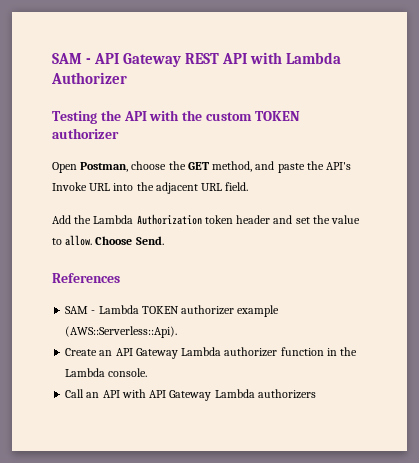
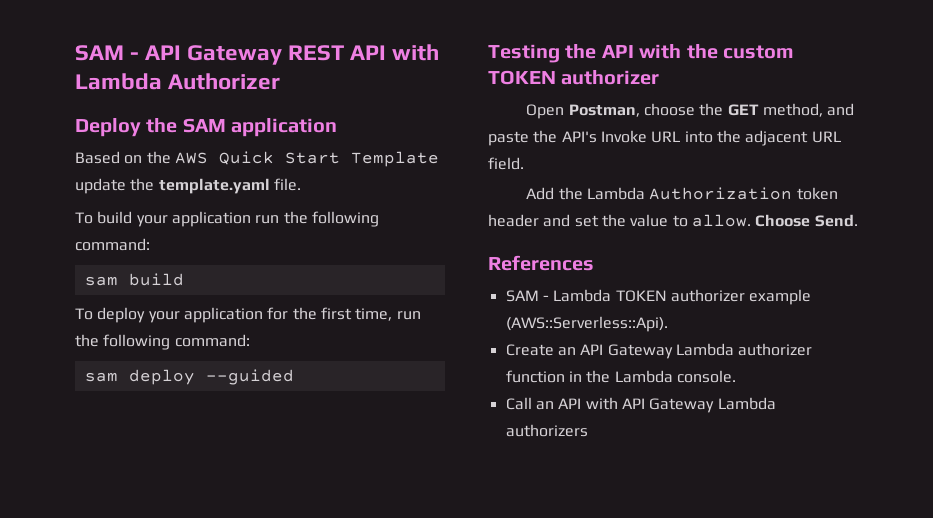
(127, 78) none -> [75,118,338,137] [75,151,439,167] [75,178,301,194] [75,211,379,227] [75,238,150,251] [84,273,184,286] [75,307,421,323] [75,334,250,350] [84,369,294,385] // Deploy the SAM application // Based on the AWS Quick Start Template update the template.yaml file. // To build your application run the following command: // sam build // To deploy your application for the first time, run the following command: // sam deploy --guided

